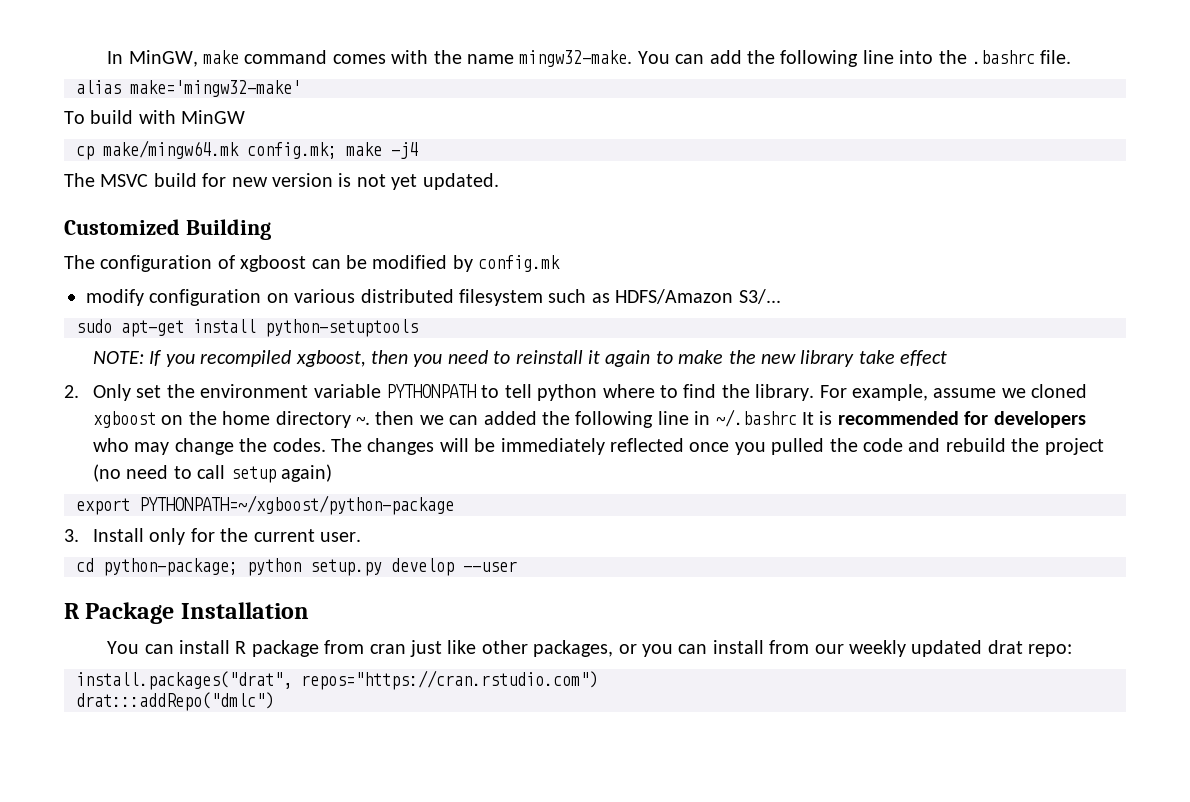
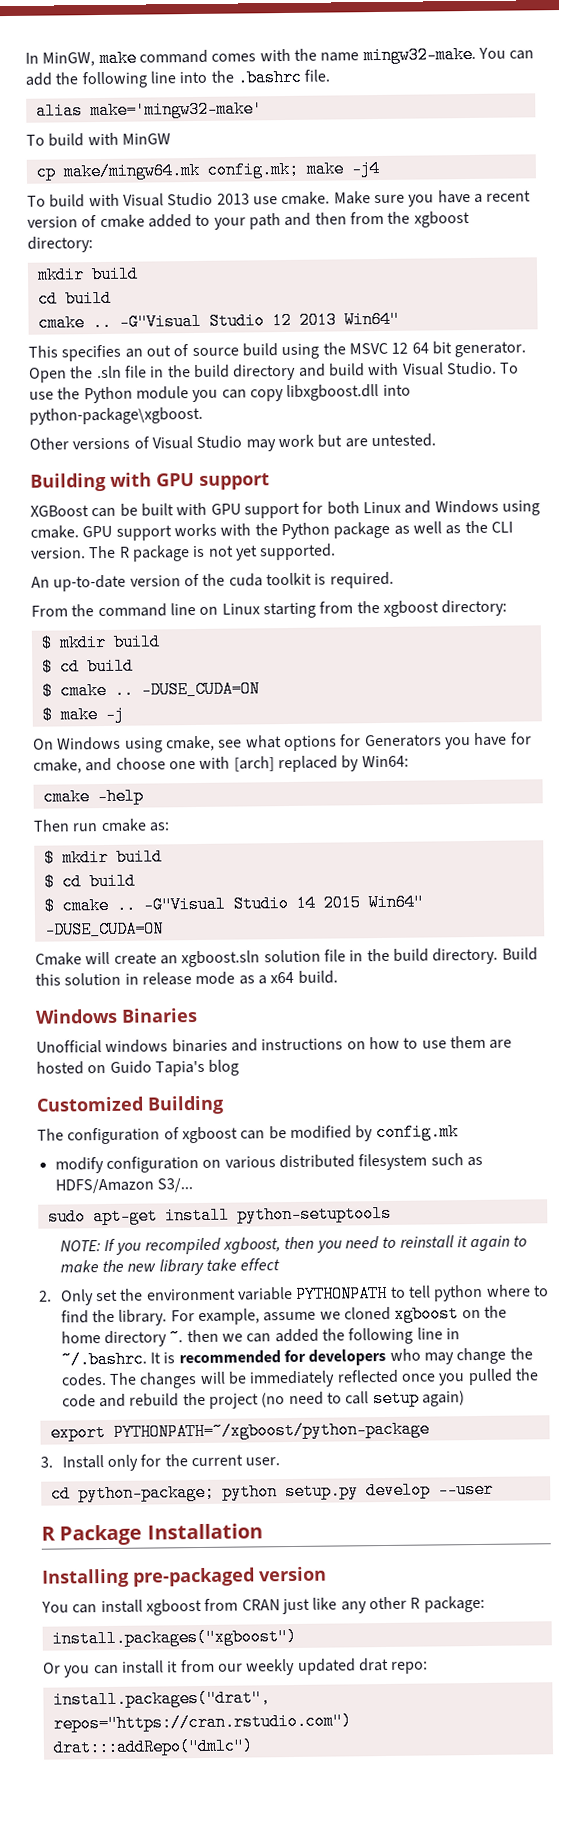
[64,173,499,190] The MSVC build for new version is not yet updated. -> [27,190,532,208] [27,211,470,230] [27,236,93,253] [36,265,139,284] [37,289,112,308] [37,310,400,332] [28,341,527,362] [29,361,520,383] [29,383,411,404] [29,406,203,425] [29,433,436,452] [30,472,270,492] [30,499,540,519] [30,520,513,541] [30,543,337,562] [31,571,394,592] [31,599,508,619] [40,633,161,652] [41,657,134,676] [41,680,260,700] [41,705,125,724] [33,732,532,753] [33,755,409,774] [42,787,144,806] [33,818,170,833] [43,848,163,867] [43,872,136,891] [43,893,424,915] [44,920,164,939] [35,947,538,968] [35,970,338,986] [35,1008,198,1024] [36,1035,513,1054] [36,1059,240,1077] To build with Visual Studio 2013 use cmake. Make sure you have a recent version of cmake added to your path and then from the xgboost directory: // mkdir build // cd build // cmake .. -G"Visual Studio 12 2013 Win64" // This specifies an out of source build using the MSVC 12 64 bit generator. Open the .sln file in the build directory and build with Visual Studio. To use the Python module you can copy libxgboost.dll into python-package\xgboost. // Other versions of Visual Studio may work but are untested. // Building with GPU support // XGBoost can be built with GPU support for both Linux and Windows using cmake. GPU support works with the Python package as well as the CLI version. The R package is not yet supported. // An up-to-date version of the cuda toolkit is required. // From the command line on Linux starting from the xgboost directory: // $ mkdir build // $ cd build // $ cmake .. -DUSE_CUDA=ON // $ make -j // On Windows using cmake, see what options for Generators you have for cmake, and choose one with [arch] replaced by Win64: // cmake -help // Then run cmake as: // $ mkdir build // $ cd build // $ cmake .. -G"Visual Studio 14 2015 Win64" -DUSE_CUDA=ON // Cmake will create an xgboost.sln solution file in the build directory. Build this solution in release mode as a x64 build. // Windows Binaries // Unofficial windows binaries and instructions on how to use them are hosted on Guido Tapia's blog
[715,409,797,427] ~/.bashrc -> [60,1350,147,1369] ~/.bashrc.
(309, 610) none -> [42,1566,327,1588] // Installing pre-packaged version
[235,640,637,657] R package from cran just like other packages, or -> [145,1595,485,1616] [51,1627,297,1648] [43,1662,61,1674] xgboost from CRAN just like any other R package: // install.packages("xgboost") // Or
(764, 647) none -> [167,1661,179,1673] it

